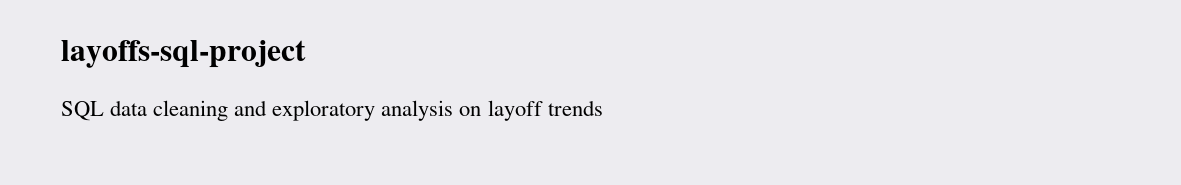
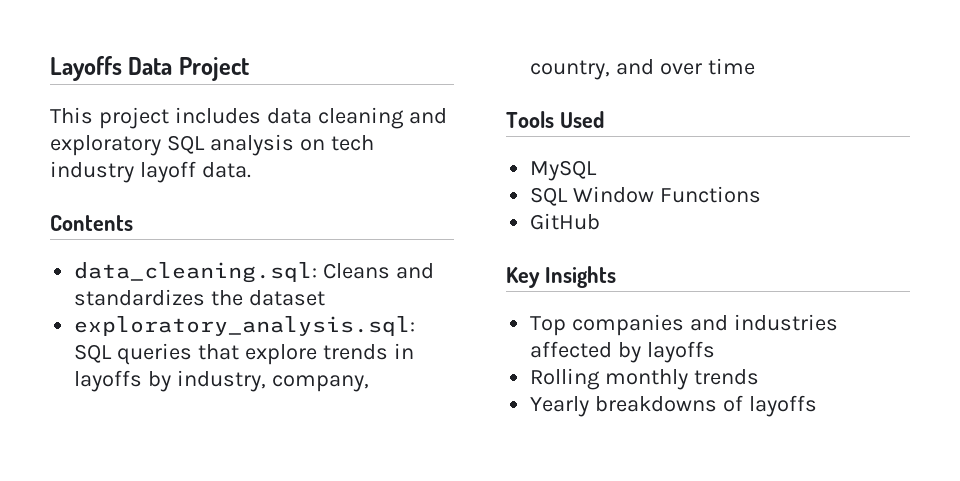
[61,40,306,68] [61,101,104,121] layoffs-sql-project // SQL -> [50,56,249,81] [50,107,261,129] Layoffs Data Project // This project includes
(376, 110) none -> [166,135,205,154] SQL
[487,100,603,121] layoff trends -> [330,135,374,151] [50,161,251,183] [50,215,133,231] [74,262,435,283] [74,289,326,306] [74,316,416,336] [74,343,414,365] [74,370,370,392] [530,58,756,80] [506,111,604,128] [530,160,598,181] [530,186,762,206] [530,213,601,230] [506,266,616,288] [530,314,839,336] [530,341,716,363] [530,368,760,390] [530,395,818,417] tech industry layoff data. // Contents // data_cleaning.sql: Cleans and standardizes the dataset // exploratory_analysis.sql: SQL queries that explore trends in layoffs by industry, company, country, and over time // Tools Used // MySQL // SQL Window Functions // GitHub // Key Insights // Top companies and industries affected by layoffs // Rolling monthly trends // Yearly breakdowns of layoffs

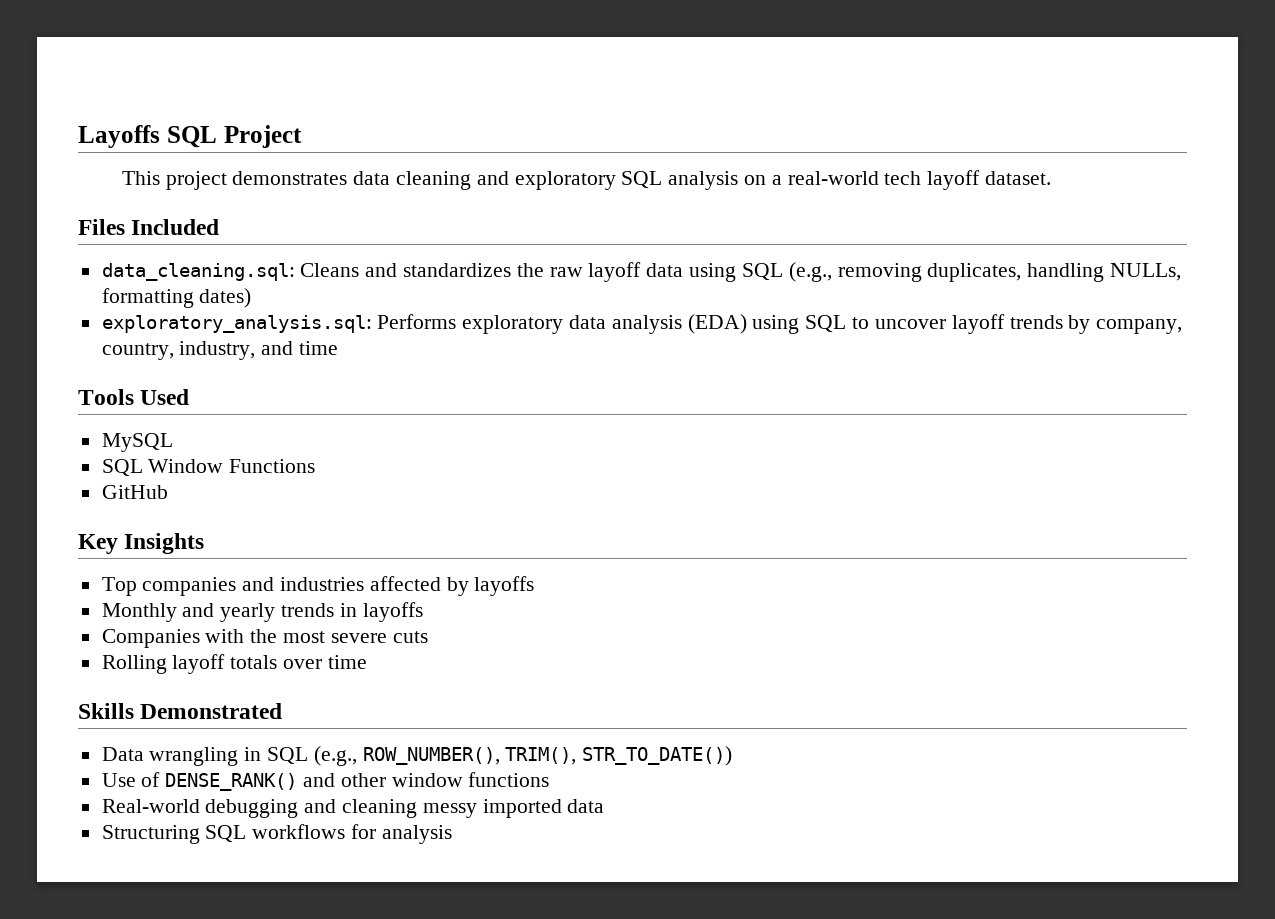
[128,57,173,75] Data -> [166,126,217,148] SQL
[174,107,261,124] includes -> [232,171,348,185] demonstrates
[330,135,374,151] [50,161,251,183] [50,215,133,231] tech industry layoff data. // Contents -> [771,170,1052,190] [78,219,220,235] a real-world tech layoff dataset. // Files Included
[249,290,326,306] [74,316,416,336] [74,343,414,365] [74,370,370,392] [530,59,703,80] dataset // exploratory_analysis.sql: SQL queries that explore trends in layoffs by industry, company, country, and over -> [549,262,1181,282] [101,288,252,308] [101,314,1183,334] [101,341,294,360] raw layoff data using SQL (e.g., removing duplicates, handling NULLs, formatting dates) // exploratory_analysis.sql: Performs exploratory data analysis (EDA) using SQL to uncover layoff trends by company, country, industry, and
[530,368,760,390] [530,395,818,417] Rolling monthly trends // Yearly breakdowns of layoffs -> [101,602,423,622] [101,629,428,648] [101,654,367,674] [78,703,283,719] [101,746,733,766] [101,772,550,791] [101,799,605,818] [101,824,452,844] Monthly and yearly trends in layoffs // Companies with the most severe cuts // Rolling layoff totals over time // Skills Demonstrated // Data wrangling in SQL (e.g., ROW_NUMBER(), TRIM(), STR_TO_DATE()) // Use of DENSE_RANK() and other window functions // Real-world debugging and cleaning messy imported data // Structuring SQL workflows for analysis

